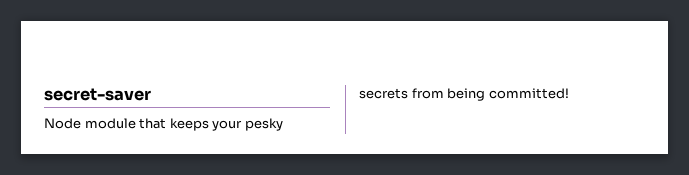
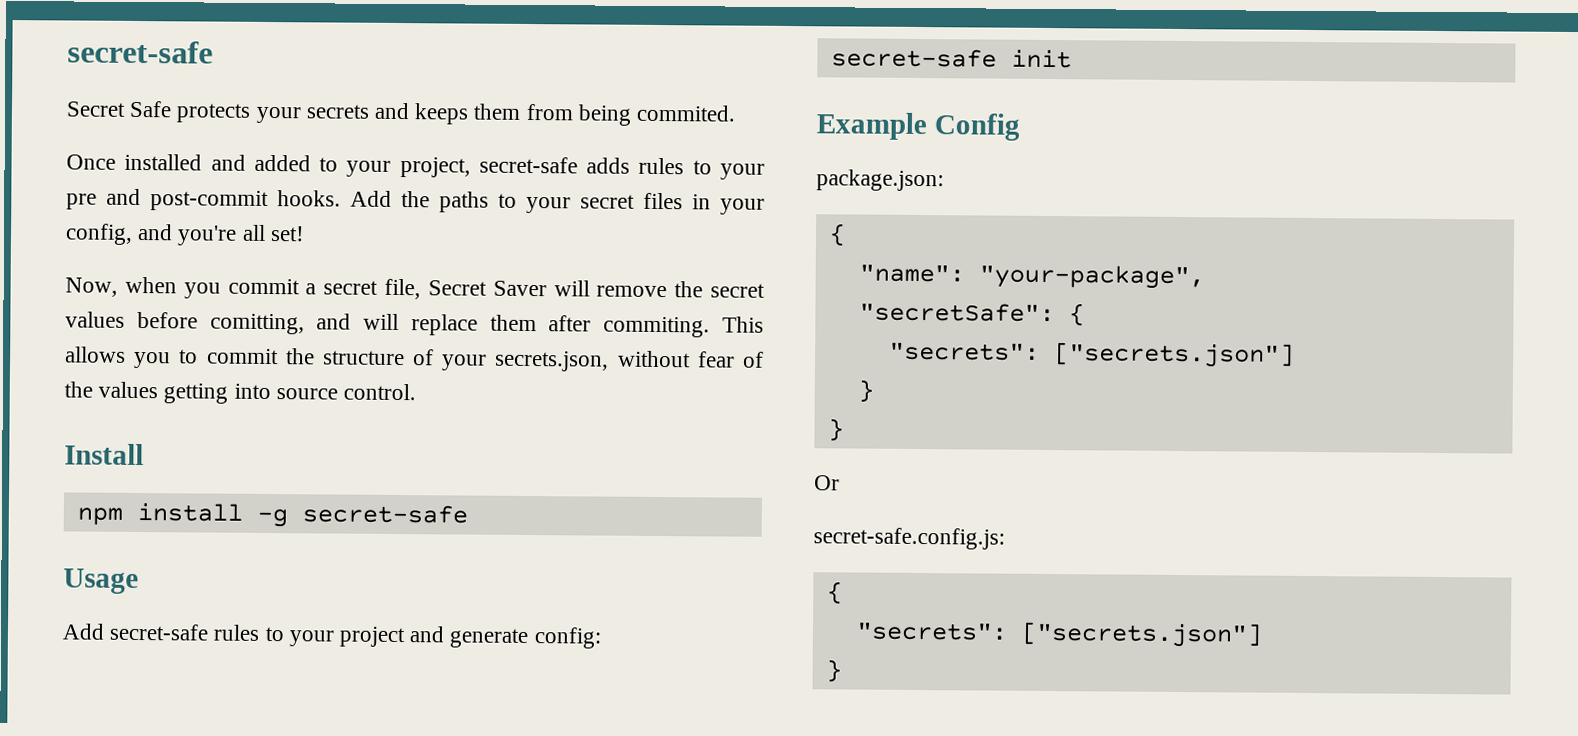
[44,88,151,101] [44,118,283,131] [359,88,569,101] secret-saver // Node module that keeps your pesky secrets from being committed! -> [67,40,213,64] [66,100,737,126] [66,153,765,180] [66,188,765,215] [65,223,305,246] [65,276,766,300] [65,311,764,338] [65,346,764,372] [64,381,417,404] [64,443,144,466] [76,502,468,528] [63,568,139,595] [62,623,602,649] [830,48,1072,69] [816,112,1020,141] [816,169,944,192] [828,223,846,247] [858,264,1205,290] [858,302,1085,327] [888,342,1295,368] [857,379,874,403] [827,418,844,442] [814,475,840,491] [813,527,1005,550] [826,581,843,605] [855,621,1263,648] [825,659,842,683] secret-safe // Secret Safe protects your secrets and keeps them from being commited. // Once installed and added to your project, secret-safe adds rules to your pre and post-commit hooks. Add the paths to your secret files in your config, and you're all set! // Now, when you commit a secret file, Secret Saver will remove the secret values before comitting, and will replace them after commiting. This allows you to commit the structure of your secrets.json, without fear of the values getting into source control. // Install // npm install -g secret-safe // Usage // Add secret-safe rules to your project and generate config: // secret-safe init // Example Config // package.json: // { // "name": "your-package", // "secretSafe": { // "secrets": ["secrets.json"] // } // } // Or // secret-safe.config.js: // { // "secrets": ["secrets.json"] // }

